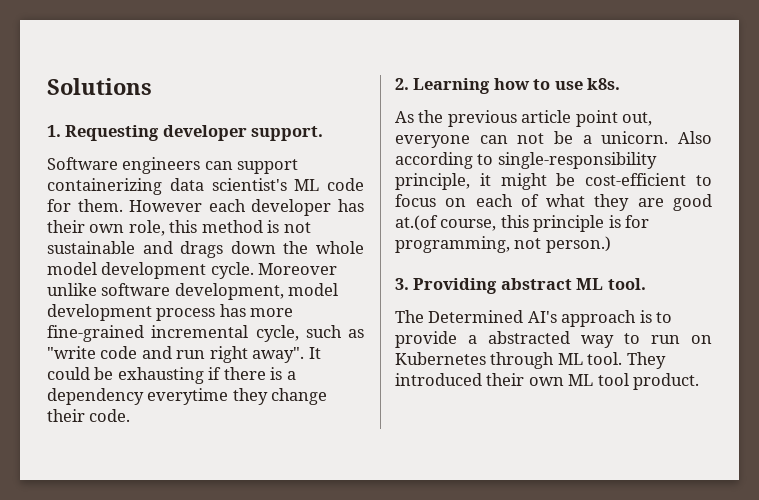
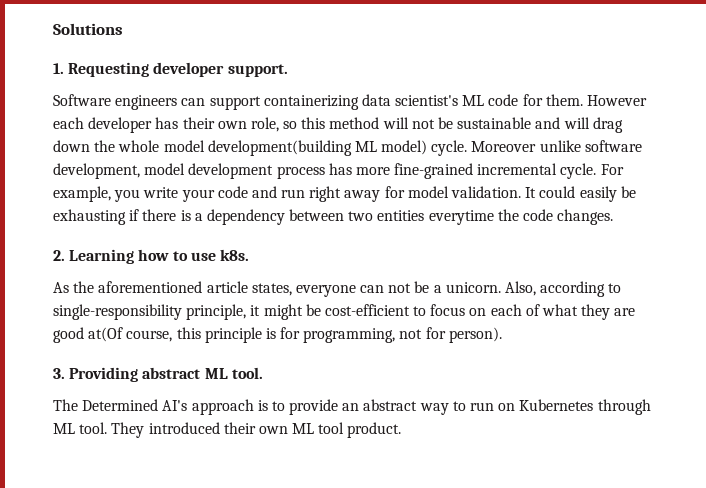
(165, 228) none -> [283,121,298,129] so
[267,220,311,233] [47,241,224,258] is not sustainable and drags -> [382,117,623,133] will not be sustainable and will drag
[101,262,207,279] development -> [207,140,428,156] development(building ML model)
[255,325,364,342] [47,346,305,363] cycle, such as "write code and run right away". -> [560,163,624,179] [53,186,522,202] cycle. For example, you write your code and run right away for model validation.
(90, 373) none -> [579,186,617,202] easily
[147,388,328,405] [47,409,131,422] everytime they change their code. -> [289,209,614,225] between two entities everytime the code changes.
[447,110,653,127] previous article point out, -> [98,281,292,296] aforementioned article states,
[678,131,712,144] Also -> [505,281,537,296] Also,
[395,215,438,231] at.(of -> [88,327,124,342] at(Of
[545,236,611,253] person.) -> [425,327,502,343] for person).
[468,331,570,344] a abstracted -> [342,399,418,411] an abstract

